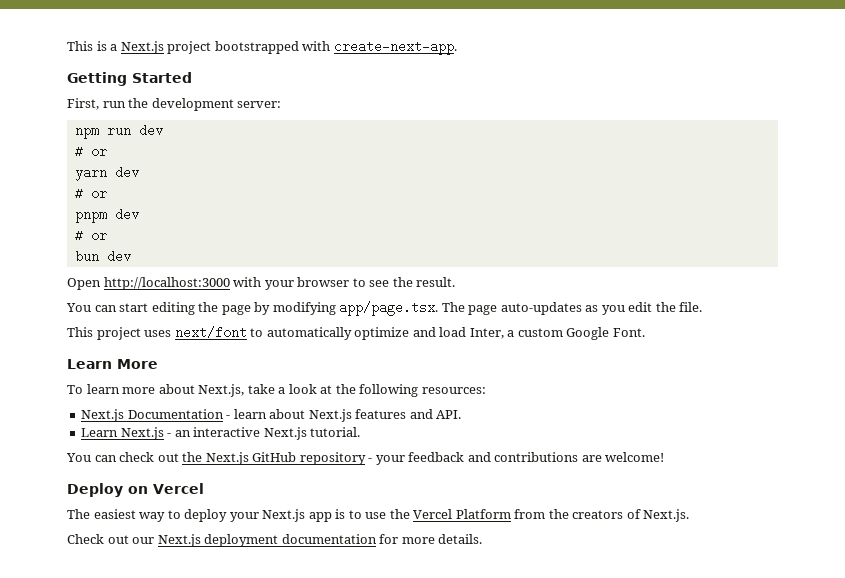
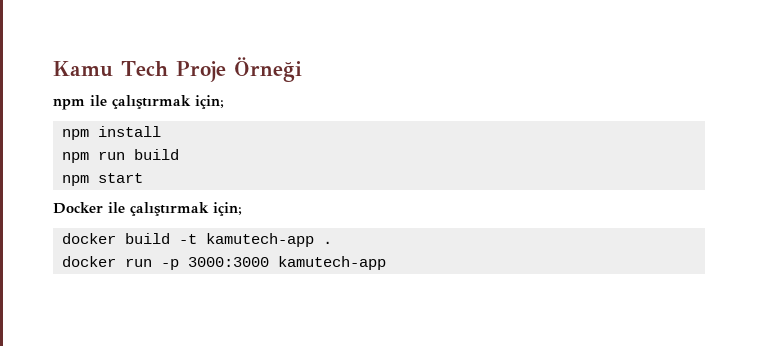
[67,40,457,55] [67,72,192,86] [67,98,282,111] [74,124,163,139] [74,145,107,158] [74,166,139,181] [74,187,107,200] [74,208,139,223] [74,229,107,242] [74,250,131,263] [67,277,456,290] [66,301,703,316] [67,326,645,340] [67,359,158,369] [67,384,486,397] [81,409,462,422] [81,427,361,440] [66,452,665,465] [67,483,204,497] [67,509,690,522] [67,534,483,547] This is a Next.js project bootstrapped with create-next-app. // Getting Started // First, run the development server: // npm run dev // # or // yarn dev // # or // pnpm dev // # or // bun dev // Open http://localhost:3000 with your browser to see the result. // You can start editing the page by modifying app/page.tsx. The page auto-updates as you edit the file. // This project uses next/font to automatically optimize and load Inter, a custom Google Font. // Learn More // To learn more about Next.js, take a look at the following resources: // Next.js Documentation - learn about Next.js features and API. // Learn Next.js - an interactive Next.js tutorial. // You can check out the Next.js GitHub repository - your feedback and contributions are welcome! // Deploy on Vercel // The easiest way to deploy your Next.js app is to use the Vercel Platform from the creators of Next.js. // Check out our Next.js deployment documentation for more details. -> [53,57,302,82] [53,95,224,110] [62,126,161,140] [62,149,179,163] [62,173,143,186] [53,202,242,216] [62,233,332,247] [62,256,386,270] Kamu Tech Proje Örneği // npm ile çalıştırmak için; // npm install // npm run build // npm start // Docker ile çalıştırmak için; // docker build -t kamutech-app . // docker run -p 3000:3000 kamutech-app

